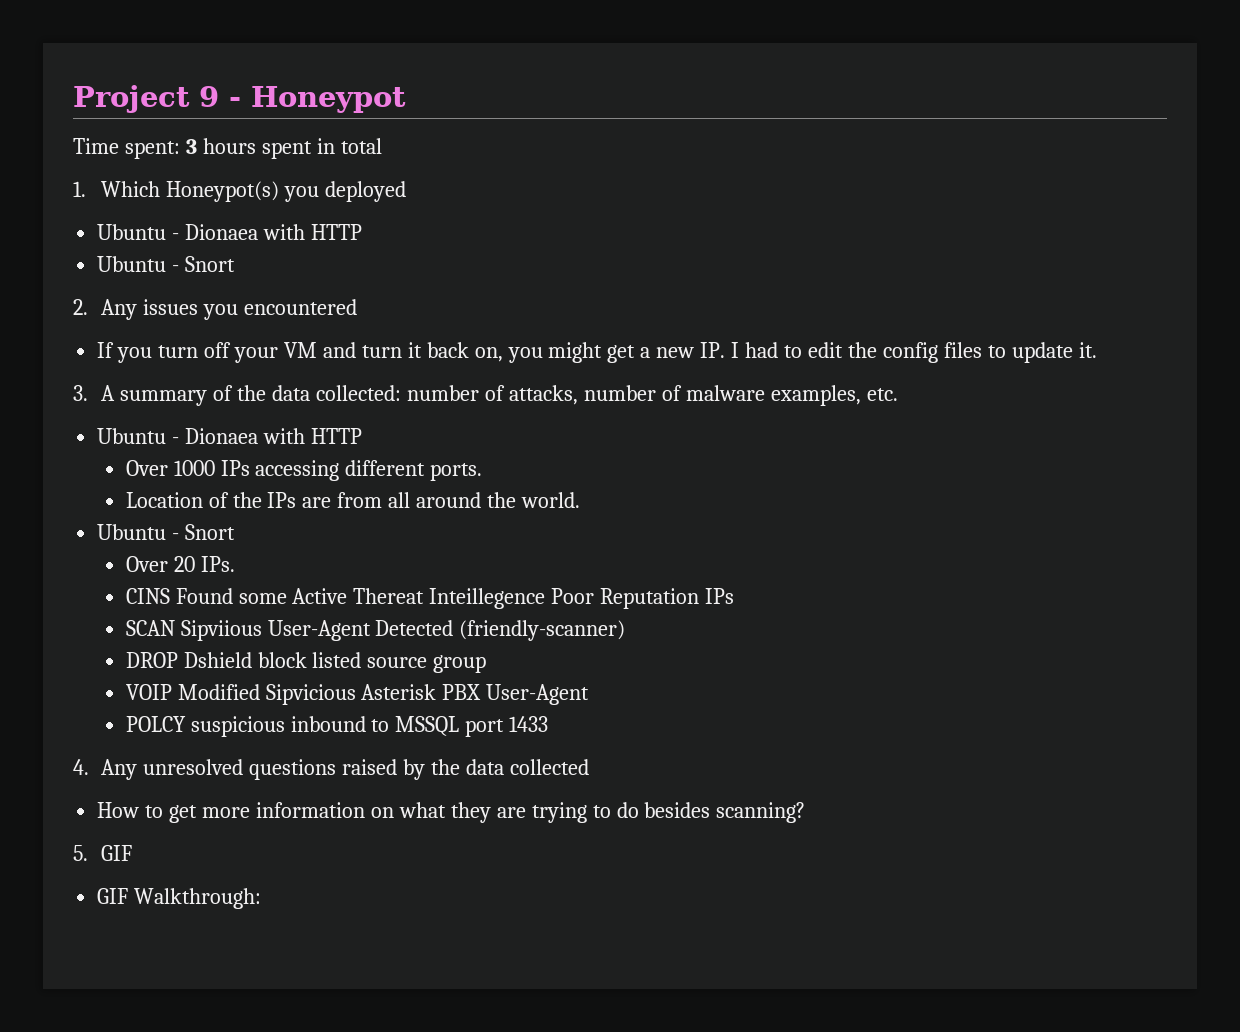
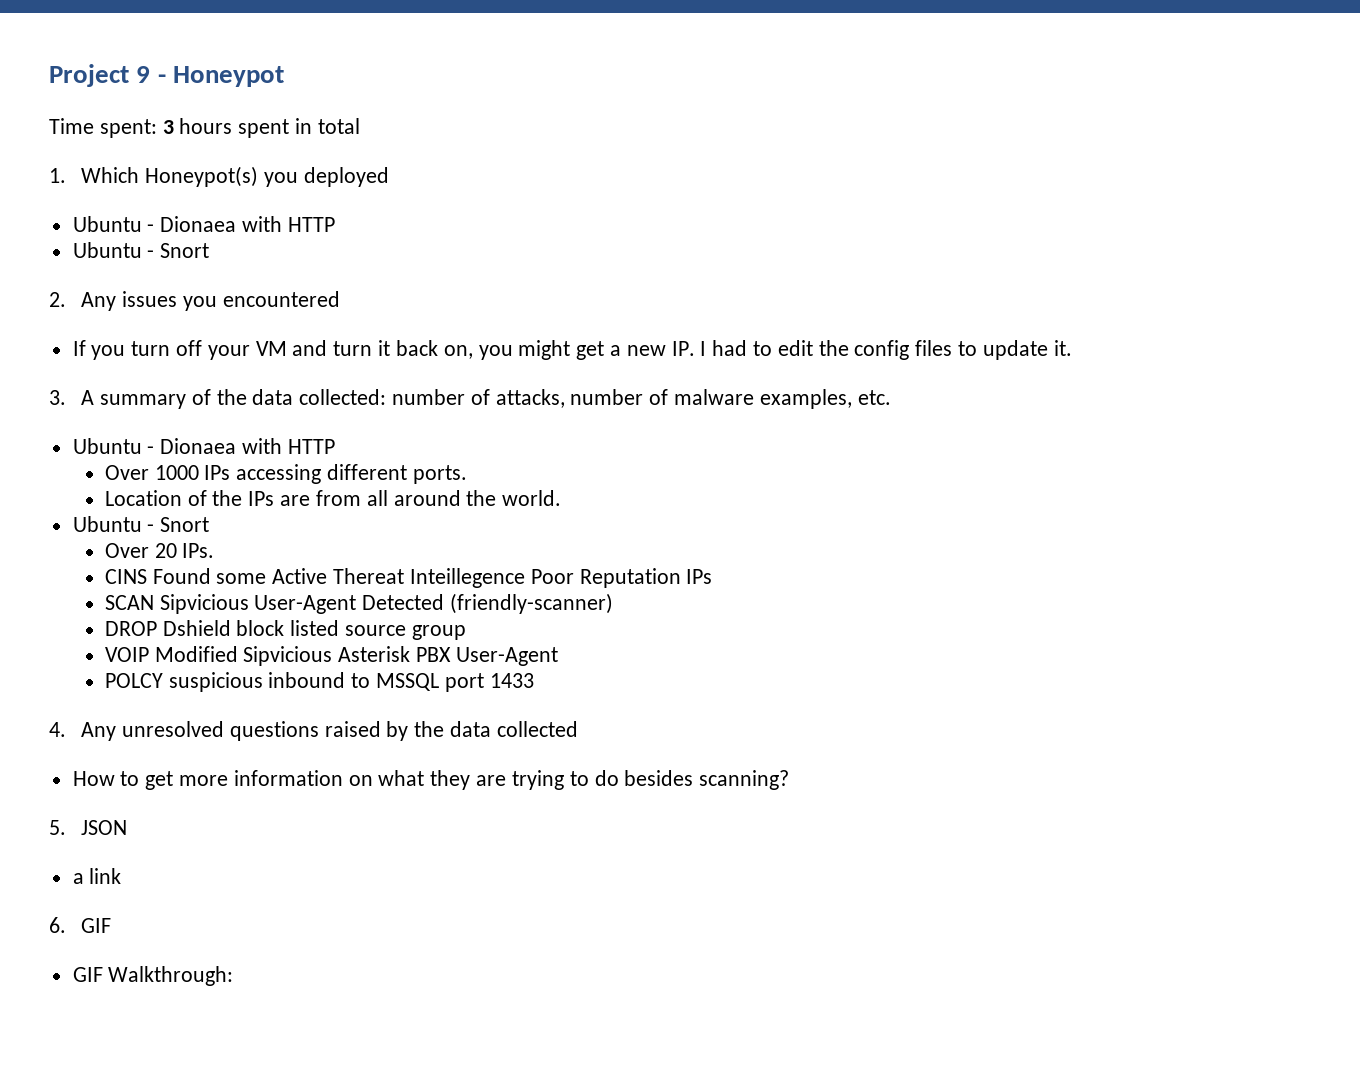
[180,620,262,641] Sipviious -> [159,594,249,614] Sipvicious
(88, 853) none -> [81,820,128,835] [72,868,122,884] [49,917,66,933] JSON // a link // 6.

